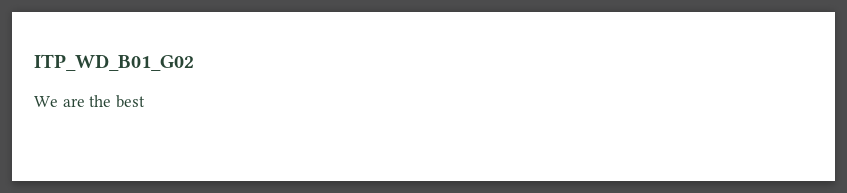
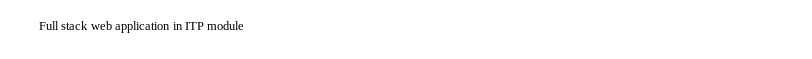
[34,54,194,71] [34,95,145,108] ITP_WD_B01_G02 // We are the best -> [39,21,245,33] Full stack web application in ITP module

